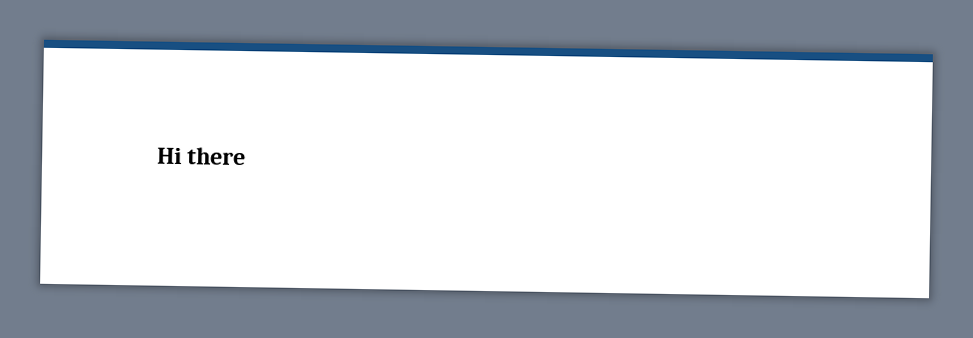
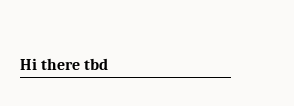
(247, 156) none -> [84,58,109,70] tbd

